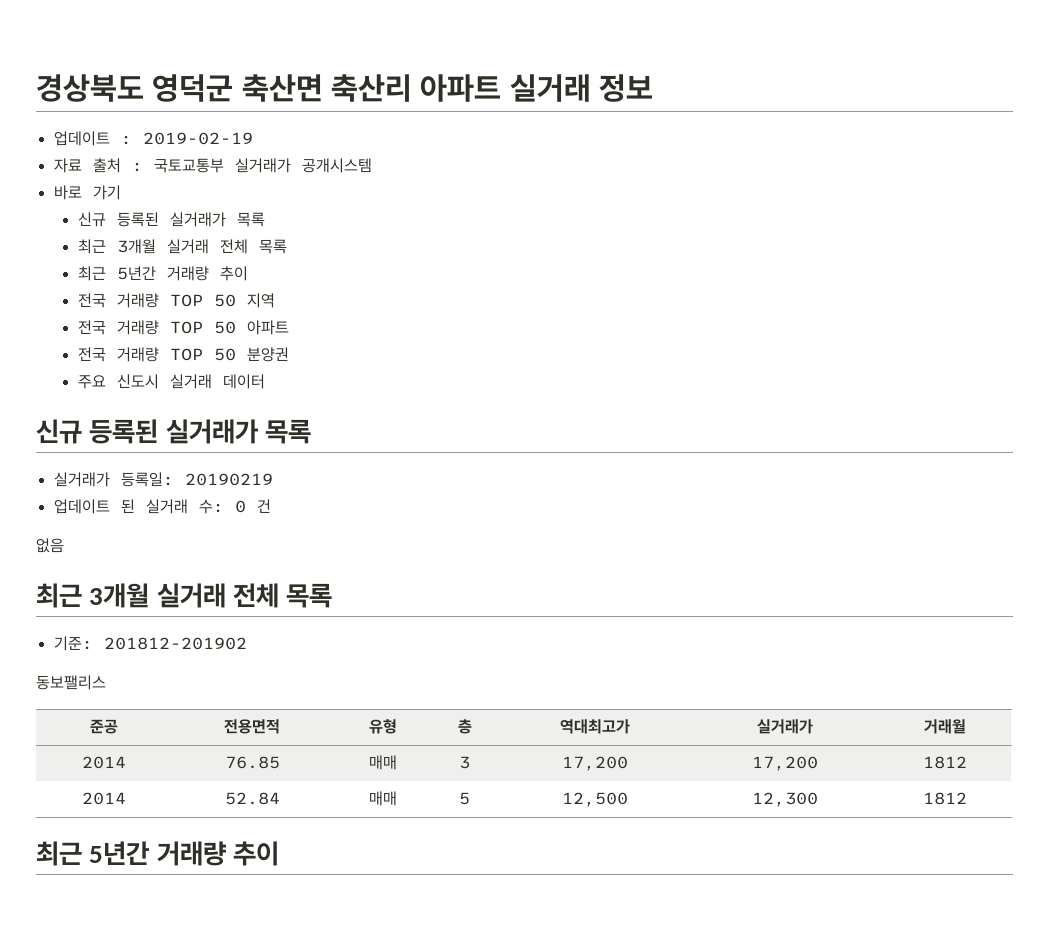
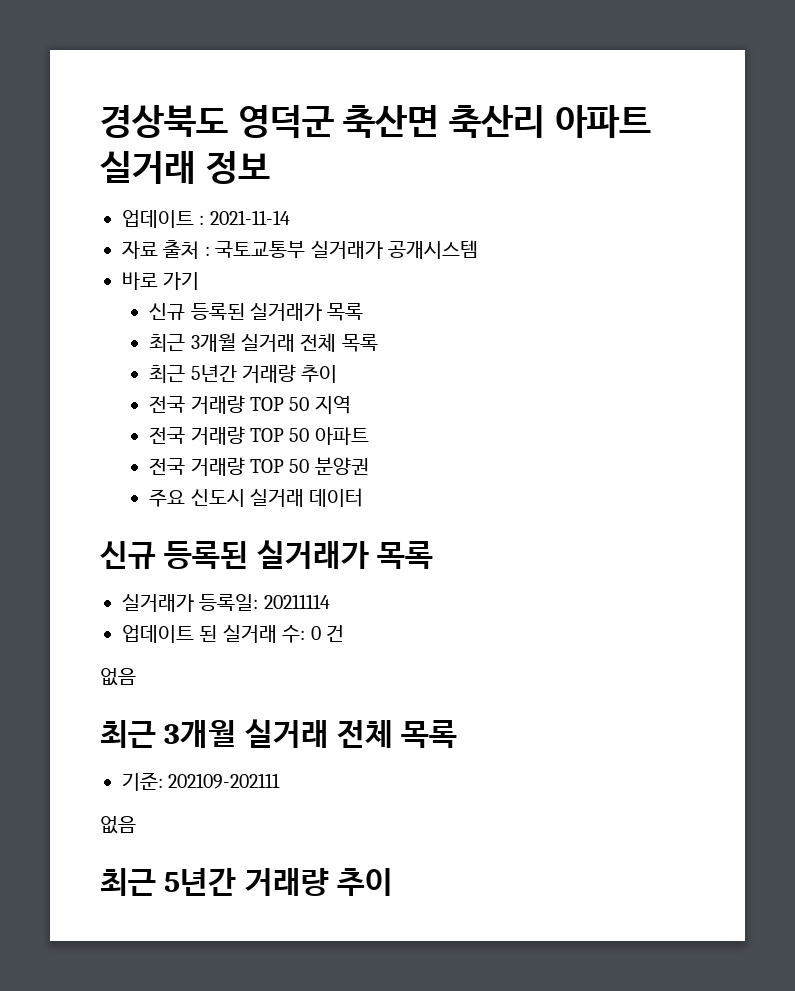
[142,132,253,145] 2019-02-19 -> [209,210,290,225] 2021-11-14
[184,473,273,486] 20190219 -> [263,594,330,609] 20211114
[103,637,247,650] [36,675,106,690] [89,719,118,734] [224,719,280,734] [368,719,397,734] [457,719,472,734] [559,719,630,734] [756,719,813,734] [923,719,966,734] [81,756,126,769] [224,756,280,769] [368,755,397,770] [459,756,470,769] [561,756,628,771] [751,756,818,771] [922,756,967,769] [81,792,126,805] [224,792,280,805] [368,791,397,806] [459,792,470,805] [561,792,628,807] [751,792,818,807] [922,792,967,805] 201812-201902 // 동보팰리스 // 준공 | 전용면적 | 유형 | 층 | 역대최고가 | 실거래가 | 거래월 // 2014 | 76.85 | 매매 | 3 | 17,200 | 17,200 | 1812 // 2014 | 52.84 | 매매 | 5 | 12,500 | 12,300 | 1812 -> [168,773,281,789] [100,816,136,834] 202109-202111 // 없음

